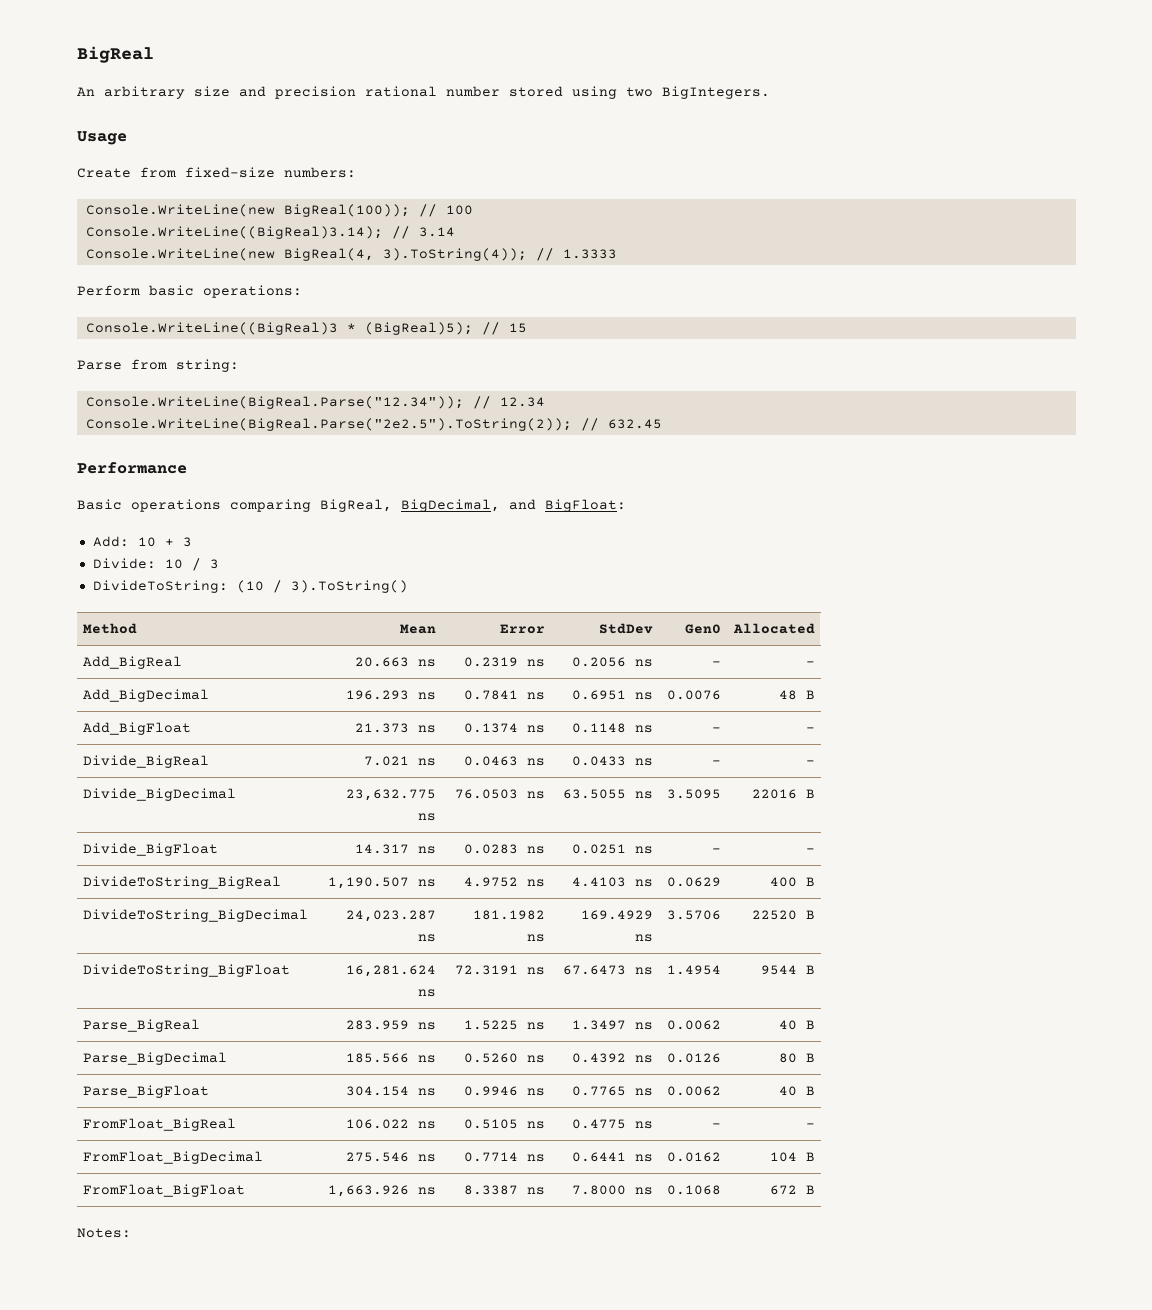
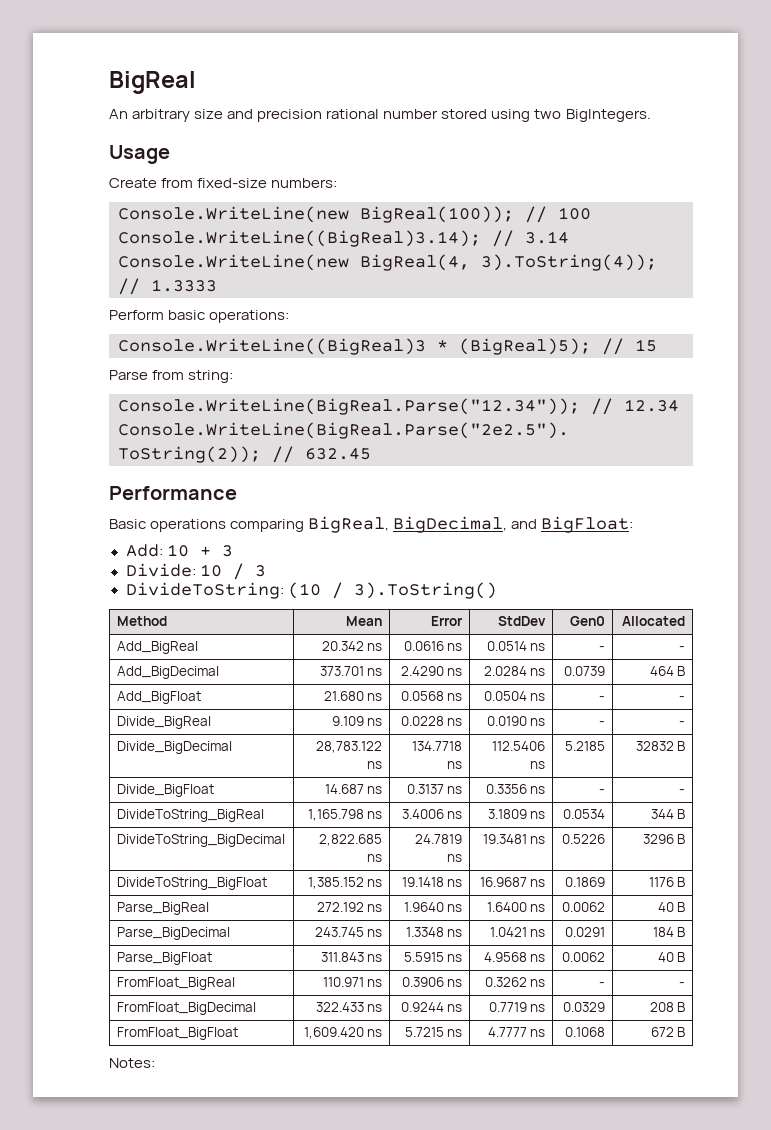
[354,657,436,667] [463,657,545,667] [571,657,626,667] 20.663 ns | 0.2319 ns | 0.2056 -> [321,641,383,651] [403,641,463,651] [486,641,527,651] 20.342 ns | 0.0616 ns | 0.0514
[345,690,436,700] [463,690,545,700] [571,690,653,700] [666,690,721,700] [778,690,797,700] 196.293 ns | 0.7841 ns | 0.6951 ns | 0.0076 | 48 -> [319,666,383,676] [400,666,463,676] [483,666,546,676] [564,666,606,676] [649,666,674,676] 373.701 ns | 2.4290 ns | 2.0284 ns | 0.0739 | 464
[354,723,436,733] [463,723,545,733] [571,723,626,733] 21.373 ns | 0.1374 ns | 0.1148 -> [323,691,383,701] [400,691,463,701] [483,691,527,701] 21.680 ns | 0.0568 ns | 0.0504
[363,756,436,766] [463,756,545,766] [571,756,626,766] 7.021 ns | 0.0463 ns | 0.0433 -> [331,716,383,726] [400,716,463,726] [486,716,527,726] 9.109 ns | 0.0228 ns | 0.0190
[345,789,436,801] [417,813,436,821] [454,789,545,799] [562,789,653,799] [666,789,721,799] [751,789,797,799] 23,632.775 ns | 76.0503 ns | 63.5055 ns | 3.5095 | 22016 -> [316,741,383,753] [367,761,383,769] [412,741,463,751] [447,761,463,769] [492,741,546,751] [530,761,546,769] [565,741,606,751] [635,741,674,751] 28,783.122 ns | 134.7718 ns | 112.5406 ns | 5.2185 | 32832
[354,844,436,854] [463,844,545,854] [571,844,626,854] 14.317 ns | 0.0283 ns | 0.0251 -> [324,784,383,794] [406,784,463,794] [485,784,527,794] 14.687 ns | 0.3137 ns | 0.3356
[327,877,436,889] [463,877,545,887] [571,877,653,887] [666,877,721,887] [769,877,797,887] 1,190.507 ns | 4.9752 ns | 4.4103 ns | 0.0629 | 400 -> [307,809,383,821] [401,809,463,819] [487,809,546,819] [563,809,606,819] [650,809,674,819] 1,165.798 ns | 3.4006 ns | 3.1809 ns | 0.0534 | 344
[345,910,436,922] [417,934,436,942] [472,910,545,920] [526,934,545,942] [580,910,653,920] [634,934,653,942] [666,910,721,920] [751,910,797,920] 24,023.287 ns | 181.1982 ns | 169.4929 ns | 3.5706 | 22520 -> [319,834,383,846] [367,854,383,862] [415,834,463,844] [447,854,463,862] [482,834,546,844] [562,834,606,844] [642,834,674,844] 2,822.685 ns | 24.7819 ns | 19.3481 ns | 0.5226 | 3296
[345,965,436,977] [417,989,436,997] [454,965,545,975] [562,965,653,975] [666,965,721,975] [760,965,797,975] 16,281.624 ns | 72.3191 ns | 67.6473 ns | 1.4954 | 9544 -> [307,877,383,889] [401,877,463,887] [479,877,546,887] [565,877,606,887] [648,877,674,887] 1,385.152 ns | 19.1418 ns | 16.9687 ns | 0.1869 | 1176
[345,1020,436,1030] [463,1020,545,1030] [571,1020,626,1030] 283.959 ns | 1.5225 ns | 1.3497 -> [316,902,383,912] [403,902,463,912] [486,902,527,912] 272.192 ns | 1.9640 ns | 1.6400
[345,1053,436,1063] [463,1053,545,1063] [571,1053,653,1063] [666,1053,721,1063] [778,1053,797,1063] 185.566 ns | 0.5260 ns | 0.4392 ns | 0.0126 | 80 -> [314,927,383,937] [405,927,463,937] [489,927,546,937] [565,927,606,937] [652,927,674,937] 243.745 ns | 1.3348 ns | 1.0421 ns | 0.0291 | 184
[345,1086,436,1096] [463,1086,545,1096] [571,1086,626,1096] 304.154 ns | 0.9946 ns | 0.7765 -> [320,952,383,962] [403,952,463,962] [483,952,527,962] 311.843 ns | 5.5915 ns | 4.9568
[345,1119,436,1129] [463,1119,545,1129] [571,1119,626,1129] 106.022 ns | 0.5105 ns | 0.4775 -> [322,977,383,987] [401,977,463,987] [484,977,527,987] 110.971 ns | 0.3906 ns | 0.3262
[345,1152,436,1162] [463,1152,545,1162] [571,1152,653,1162] [666,1152,721,1162] [769,1152,797,1162] 275.546 ns | 0.7714 ns | 0.6441 ns | 0.0162 | 104 -> [315,1002,383,1012] [400,1002,463,1012] [488,1002,546,1012] [563,1002,606,1012] [649,1002,674,1012] 322.433 ns | 0.9244 ns | 0.7719 ns | 0.0329 | 208
[327,1185,436,1197] [463,1185,545,1195] [571,1185,626,1195] 1,663.926 ns | 8.3387 ns | 7.8000 -> [303,1027,383,1039] [404,1027,463,1037] [487,1027,527,1037] 1,609.420 ns | 5.7215 ns | 4.7777

